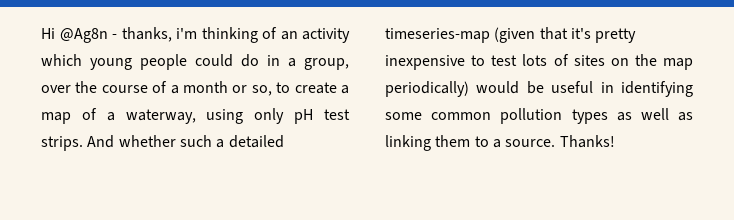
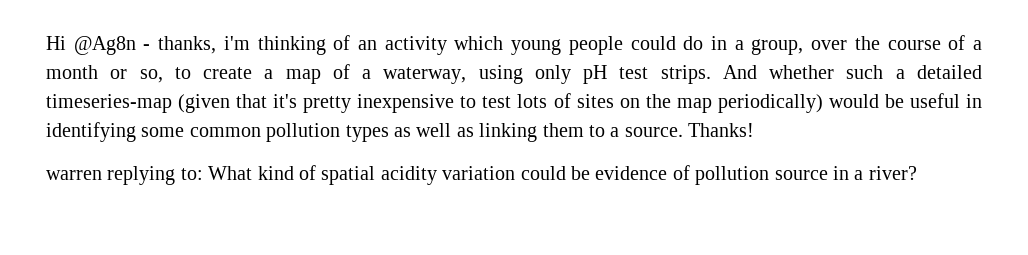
(615, 141) none -> [46,165,917,185] // warren replying to: What kind of spatial acidity variation could be evidence of pollution source in a river?

